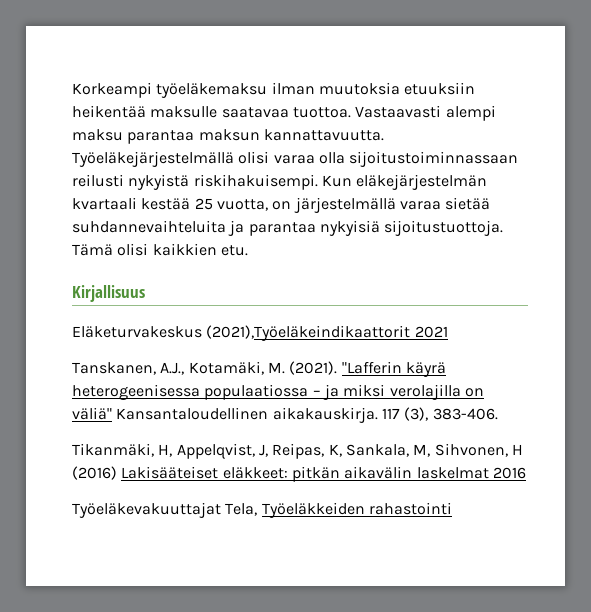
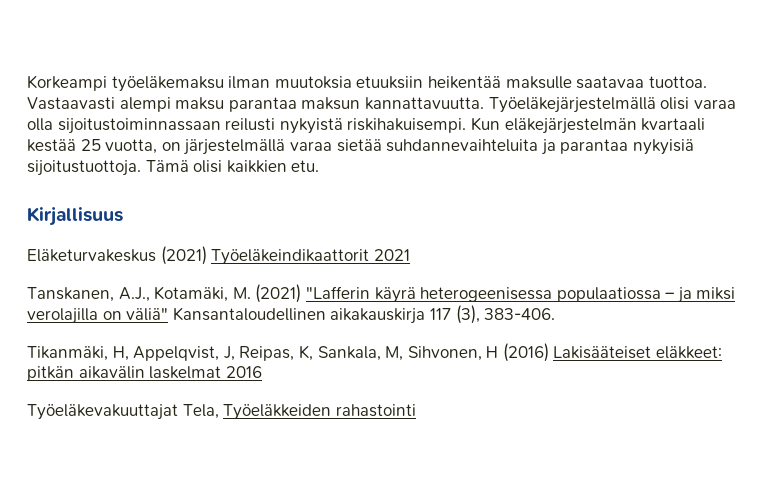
[206,325,411,341] (2021),Työeläkeindikaattorit -> [160,246,370,265] (2021) Työeläkeindikaattorit
[289,361,338,375] (2021). -> [255,284,302,303] (2021)
[272,407,378,423] aikakauskirja. -> [330,308,426,324] aikakauskirja

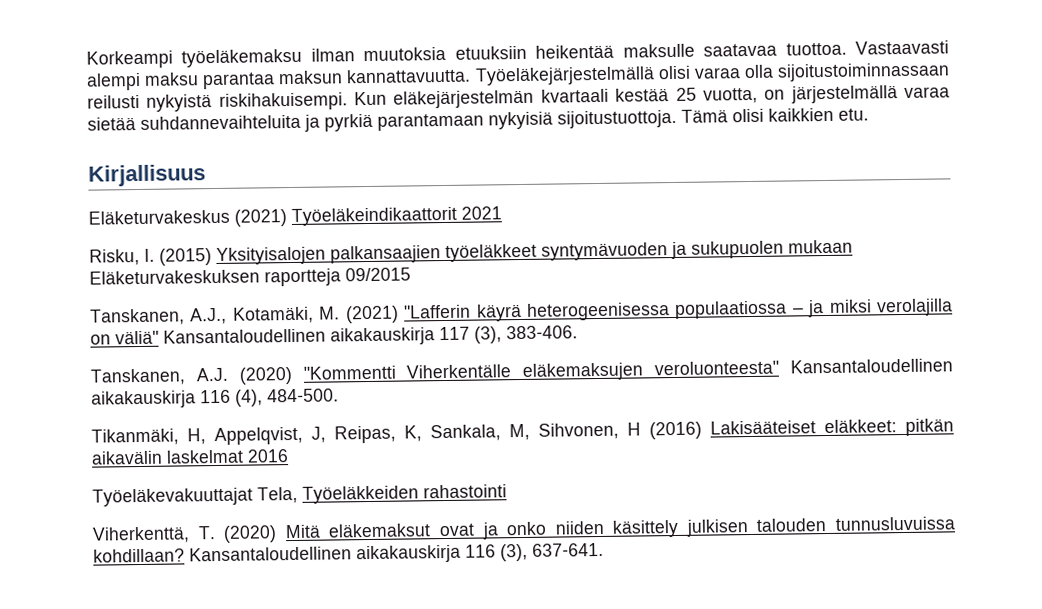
[560,139,629,154] parantaa -> [324,113,484,132] pyrkiä parantamaan
(410, 255) none -> [89,239,853,266] [89,267,411,287] // Risku, I. (2015) Yksityisalojen palkansaajien työeläkkeet syntymävuoden ja sukupuolen mukaan Eläketurvakeskuksen raportteja 09/2015
(556, 314) none -> [90,358,953,386] [91,388,339,409] // Tanskanen, A.J. (2020) "Kommentti Viherkentälle eläkemaksujen veroluonteesta" Kansantaloudellinen aikakauskirja 116 (4), 484-500.
(416, 410) none -> [92,516,956,544] [93,542,604,564] // Viherkenttä, T. (2020) Mitä eläkemaksut ovat ja onko niiden käsittely julkisen talouden tunnusluvuissa kohdillaan? Kansantaloudellinen aikakauskirja 116 (3), 637-641.

